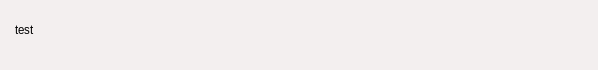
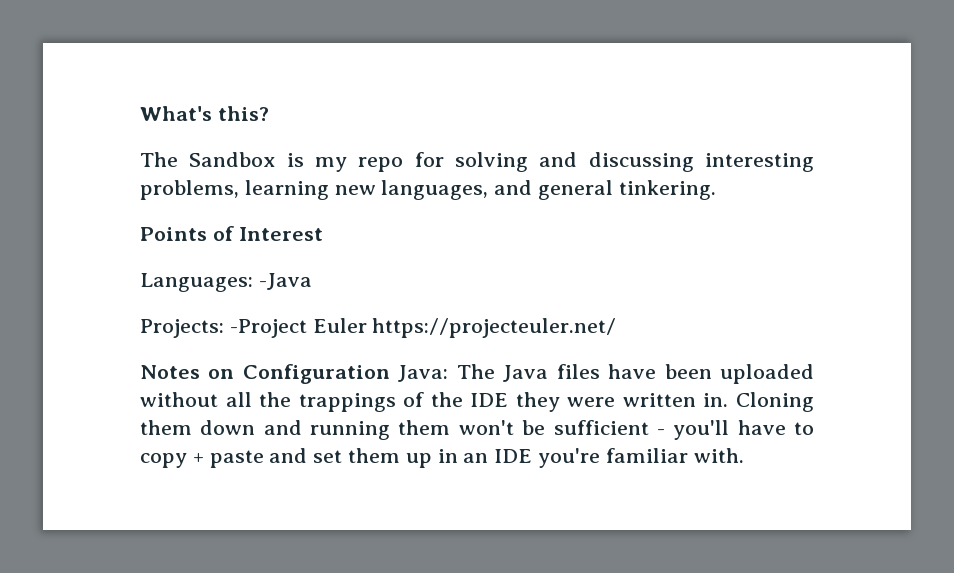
[15,25,34,34] test -> [140,106,269,121] [140,152,814,172] [140,180,716,200] [140,226,323,241] [140,273,312,292] [140,318,617,338] [140,364,814,384] [140,392,814,412] [140,420,814,440] [140,448,744,468] What's this? // The Sandbox is my repo for solving and discussing interesting problems, learning new languages, and general tinkering. // Points of Interest // Languages: -Java // Projects: -Project Euler https://projecteuler.net/ // Notes on Configuration Java: The Java files have been uploaded without all the trappings of the IDE they were written in. Cloning them down and running them won't be sufficient - you'll have to copy + paste and set them up in an IDE you're familiar with.

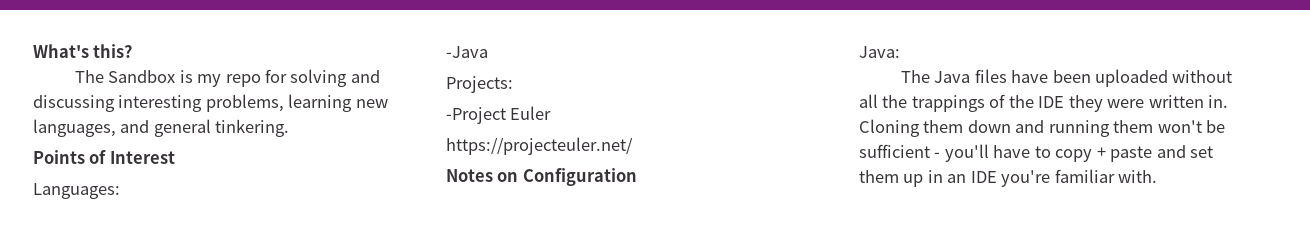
(253, 282) none -> (120, 191) //
(224, 328) none -> (513, 84) //
(367, 325) none -> (552, 113) //
(390, 374) none -> (637, 177) //
(449, 373) none -> (900, 52) //

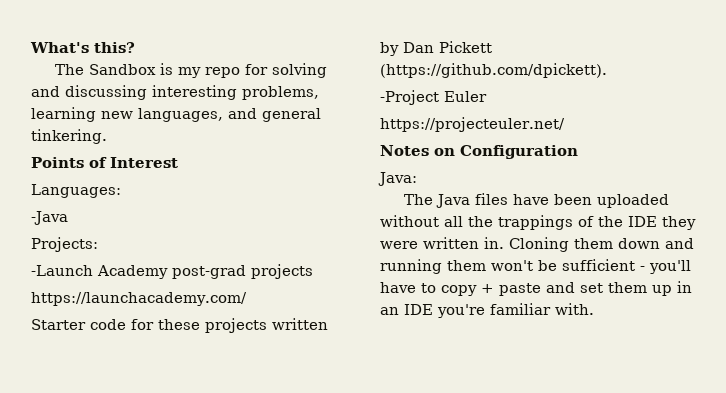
(513, 84) none -> [31,264,313,279] [31,292,247,306] [31,318,328,333] [380,41,492,56] [380,63,607,78] // -Launch Academy post-grad projects // https://launchacademy.com/ // Starter code for these projects written by Dan Pickett (https://github.com/dpickett).

